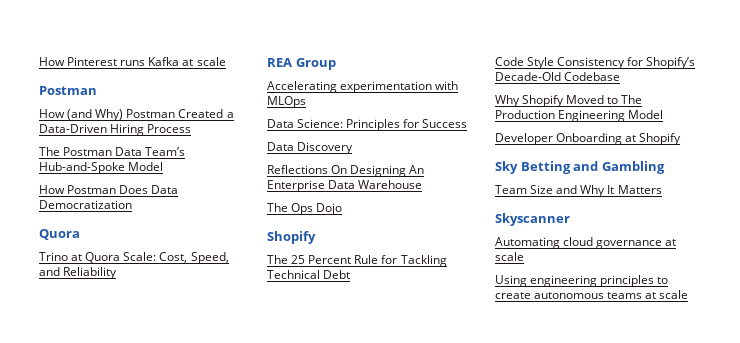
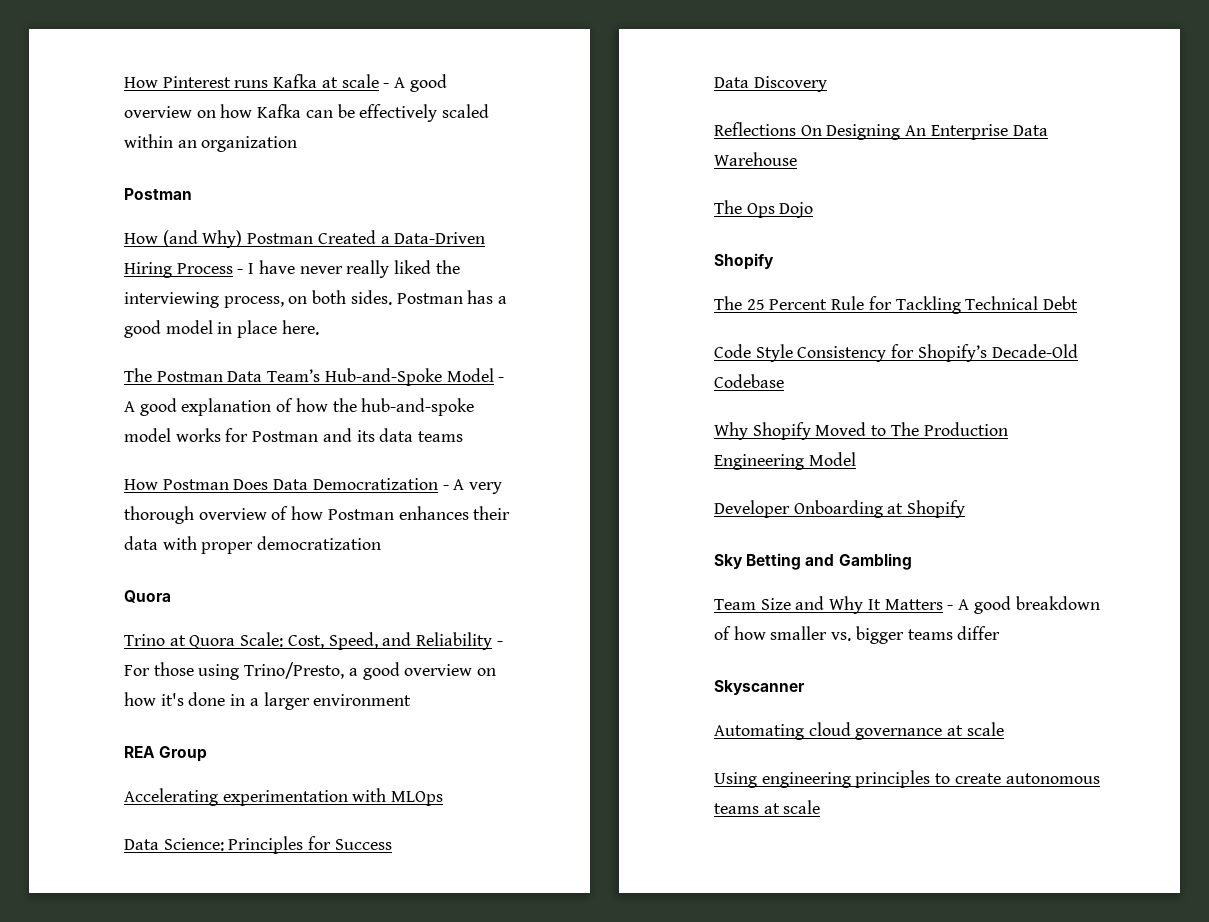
(226, 61) none -> [383,74,447,92] [124,104,490,122] [124,134,298,152] - A good overview on how Kafka can be effectively scaled within an organization
(192, 128) none -> [237,260,460,278] [124,290,508,308] [124,320,319,338] - I have never really liked the interviewing process, on both sides. Postman has a good model in place here.
(164, 166) none -> [498,377,505,382] [124,398,475,416] [124,428,464,442] - A good explanation of how the hub-and-spoke model works for Postman and its data teams
(132, 204) none -> [442,479,503,494] [124,506,511,524] [124,536,382,554] - A very thorough overview of how Postman enhances their data with proper democratization
(118, 273) none -> [496,641,503,646] [124,662,497,680] [124,692,412,710] - For those using Trino/Presto, a good overview on how it's done in a larger environment
(662, 189) none -> [947,596,1100,614] [714,626,1001,644] - A good breakdown of how smaller vs. bigger teams differ

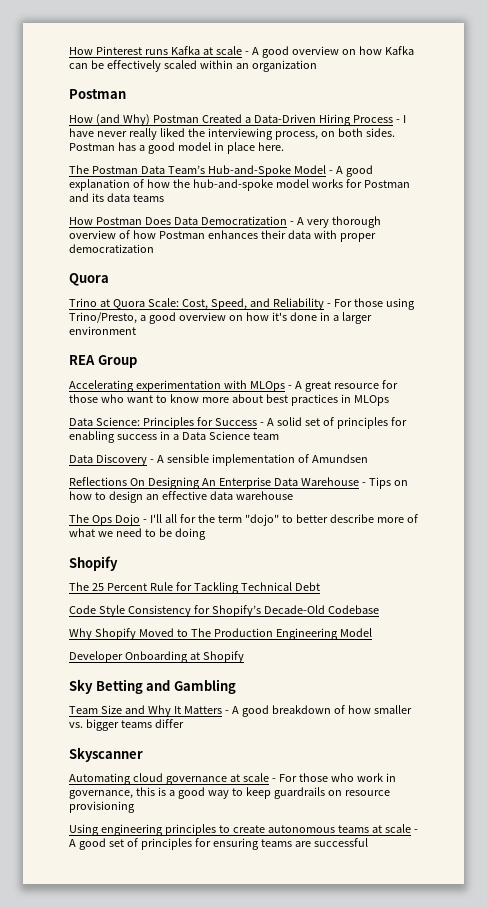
(444, 798) none -> [287,380,398,392] [69,394,389,406] - A great resource for those who want to know more about best practices in MLOps
[714,76,827,92] // Data Discovery -> [259,417,407,429] [69,431,279,443] [69,454,368,466] - A solid set of principles for enabling success in a Data Science team // Data Discovery - A sensible implementation of Amundsen
[714,200,814,218] // The Ops Dojo -> [361,477,408,489] [69,491,293,503] [69,514,418,526] [69,528,206,540] - Tips on how to design an effective data warehouse // The Ops Dojo - I'll all for the term "dojo" to better describe more of what we need to be doing
(1004, 729) none -> [271,773,396,782] [69,787,390,799] [69,801,135,813] - For those who work in governance, this is a good way to keep guardrails on resource provisioning
(821, 807) none -> [413,829,418,833] [69,838,368,850] - A good set of principles for ensuring teams are successful

